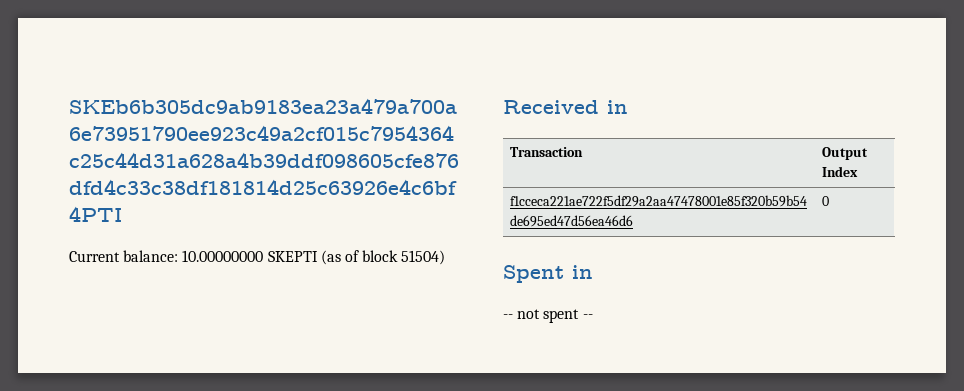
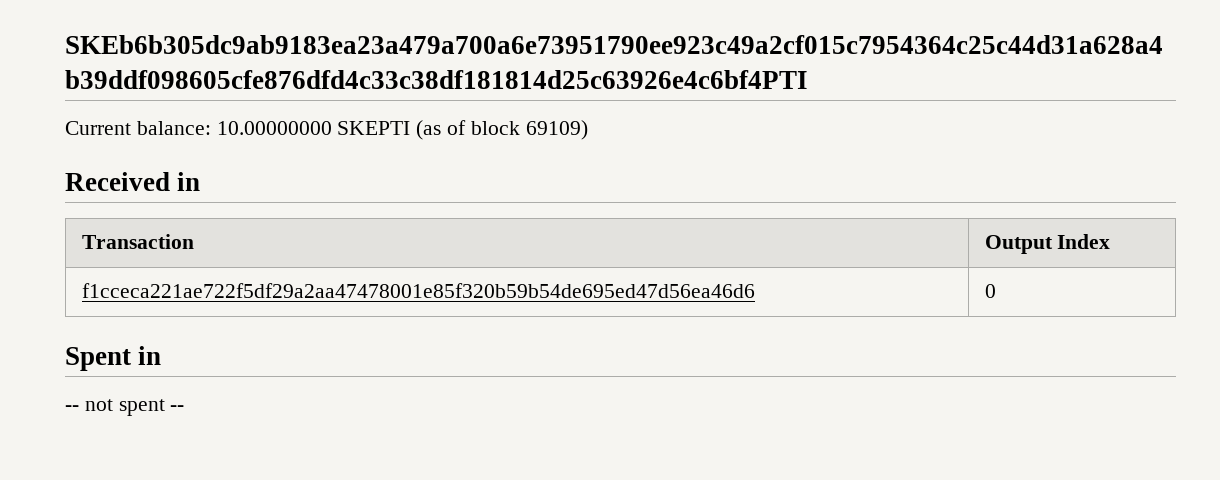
[401,250,446,265] 51504) -> [525,120,588,140] 69109)

